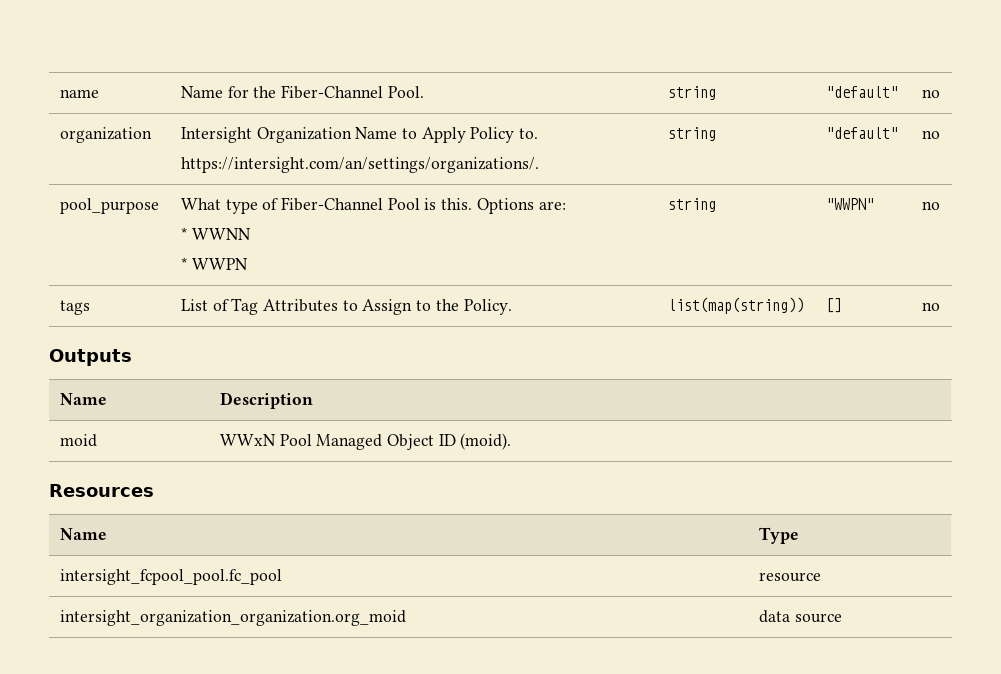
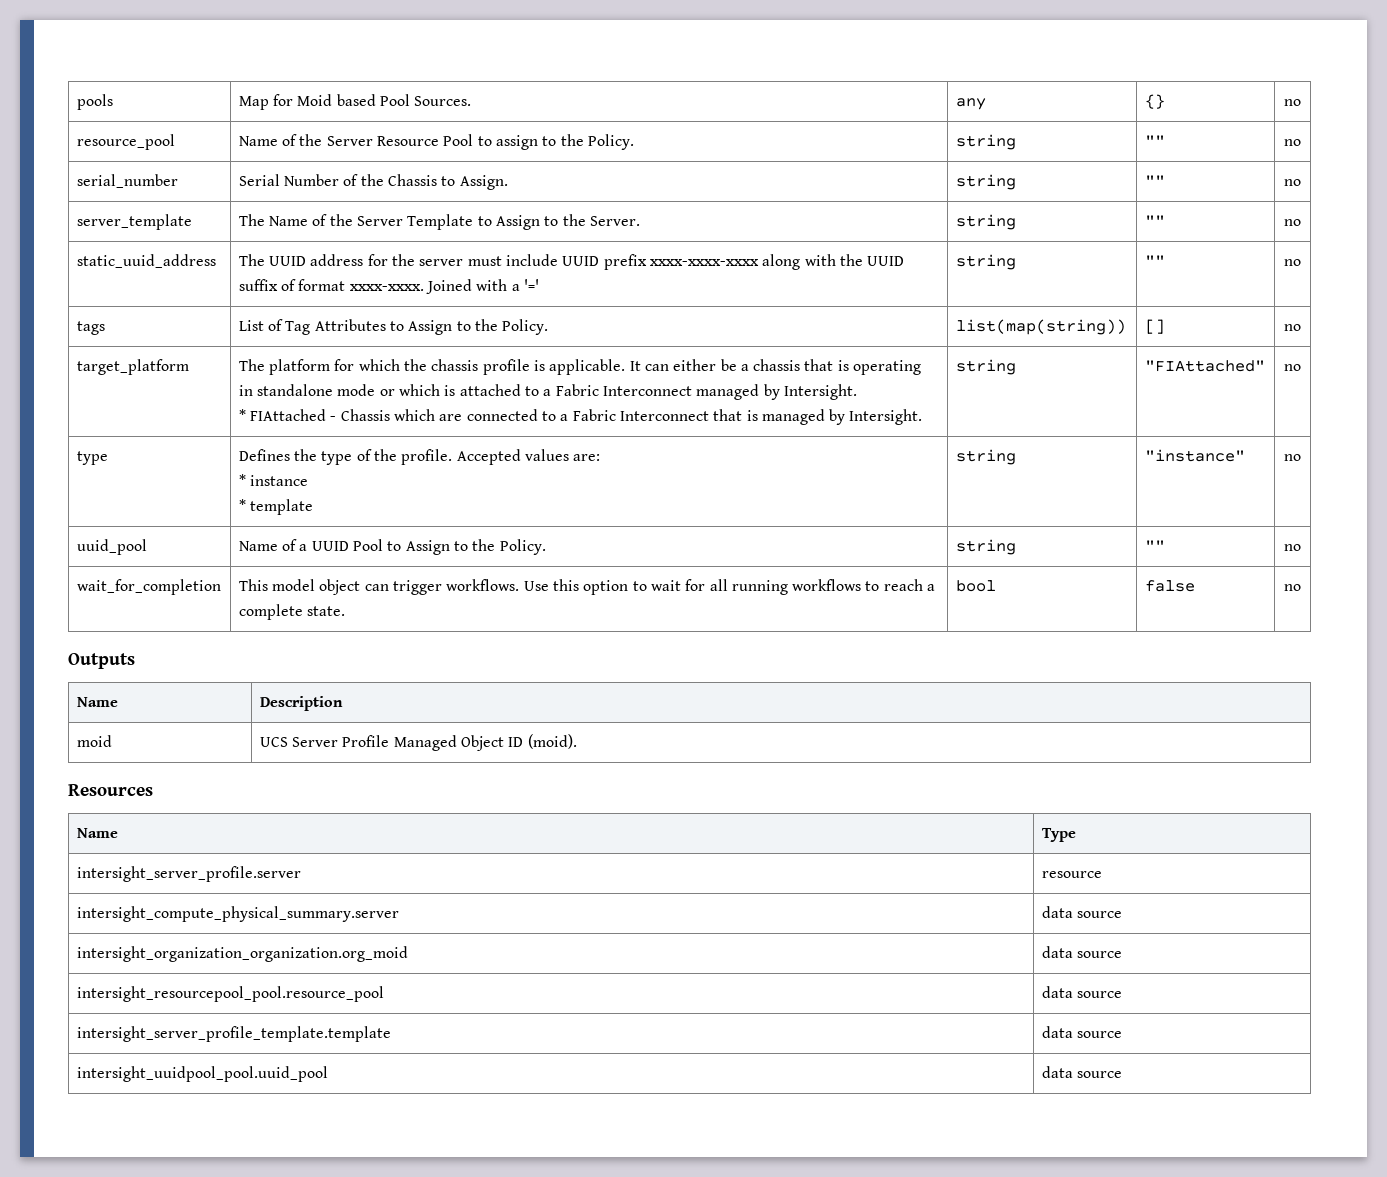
[59,89,99,98] [180,85,424,99] [667,86,716,100] [825,86,898,98] [922,89,940,98] [59,127,152,143] [180,127,539,143] [180,157,539,173] [667,127,716,141] [825,127,898,139] [922,130,940,139] [59,198,159,214] [180,197,566,214] [180,227,251,240] [180,257,248,270] [667,198,716,212] [825,198,874,210] name | Name for the Fiber-Channel Pool. | string | "default" | no // organization | Intersight Organization Name to Apply Policy to. https://intersight.com/an/settings/organizations/. | string | "default" | no // pool_purpose | What type of Fiber-Channel Pool is this. Options are: // * WWNN // * WWPN | string | "WWPN" -> [76,94,113,110] [238,94,472,110] [955,98,986,110] [1144,94,1165,109] [1284,99,1301,106] [76,134,175,150] [238,134,634,150] [955,134,1016,150] [1144,135,1165,146] [1284,139,1301,146] [76,174,178,188] [238,174,508,190] [955,174,1016,190] [1144,175,1165,186] [1284,179,1301,186] [76,214,192,230] [238,214,640,230] [955,214,1016,230] [1144,215,1165,226] [1284,219,1301,226] [76,254,216,268] [238,254,905,270] [238,279,539,294] [955,254,1016,270] [1144,255,1165,266] pools | Map for Moid based Pool Sources. | any | {} | no // resource_pool | Name of the Server Resource Pool to assign to the Policy. | string | "" | no // serial_number | Serial Number of the Chassis to Assign. | string | "" | no // server_template | The Name of the Server Template to Assign to the Server. | string | "" | no // static_uuid_address | The UUID address for the server must include UUID prefix xxxx-xxxx-xxxx along with the UUID suffix of format xxxx-xxxx. Joined with a '=' | string | ""
(940, 306) none -> [76,359,189,375] [238,359,922,375] [238,384,857,400] [238,409,923,425] [955,359,1016,375] [1144,360,1265,372] [1284,364,1301,371] [76,451,108,465] [238,449,601,465] [238,474,309,486] [238,499,314,515] [955,449,1016,465] [1144,449,1245,462] [1284,454,1301,461] [76,539,147,555] [238,539,546,555] [955,539,1016,555] [1144,540,1165,551] [1284,544,1301,551] [76,579,221,595] [238,579,936,595] [238,604,346,620] [955,580,996,592] [1144,580,1195,592] [1284,584,1301,591] // target_platform | The platform for which the chassis profile is applicable. It can either be a chassis that is operating in standalone mode or which is attached to a Fabric Interconnect managed by Intersight. // * FIAttached - Chassis which are connected to a Fabric Interconnect that is managed by Intersight. | string | "FIAttached" | no // type | Defines the type of the profile. Accepted values are: // * instance // * template | string | "instance" | no // uuid_pool | Name of a UUID Pool to Assign to the Policy. | string | "" | no // wait_for_completion | This model object can trigger workflows. Use this option to wait for all running workflows to reach a complete state. | bool | false | no
[219,434,312,446] WWxN Pool -> [259,735,390,747] UCS Server Profile
[59,569,282,585] intersight_fcpool_pool.fc_pool -> [76,866,301,882] intersight_server_profile.server
(821, 577) none -> [76,906,399,922] [1041,906,1123,918] // intersight_compute_physical_summary.server | data source
(842, 618) none -> [76,986,384,1002] [1041,986,1123,998] [76,1026,391,1042] [1041,1026,1123,1038] [76,1066,328,1082] [1041,1066,1123,1078] // intersight_resourcepool_pool.resource_pool | data source // intersight_server_profile_template.template | data source // intersight_uuidpool_pool.uuid_pool | data source

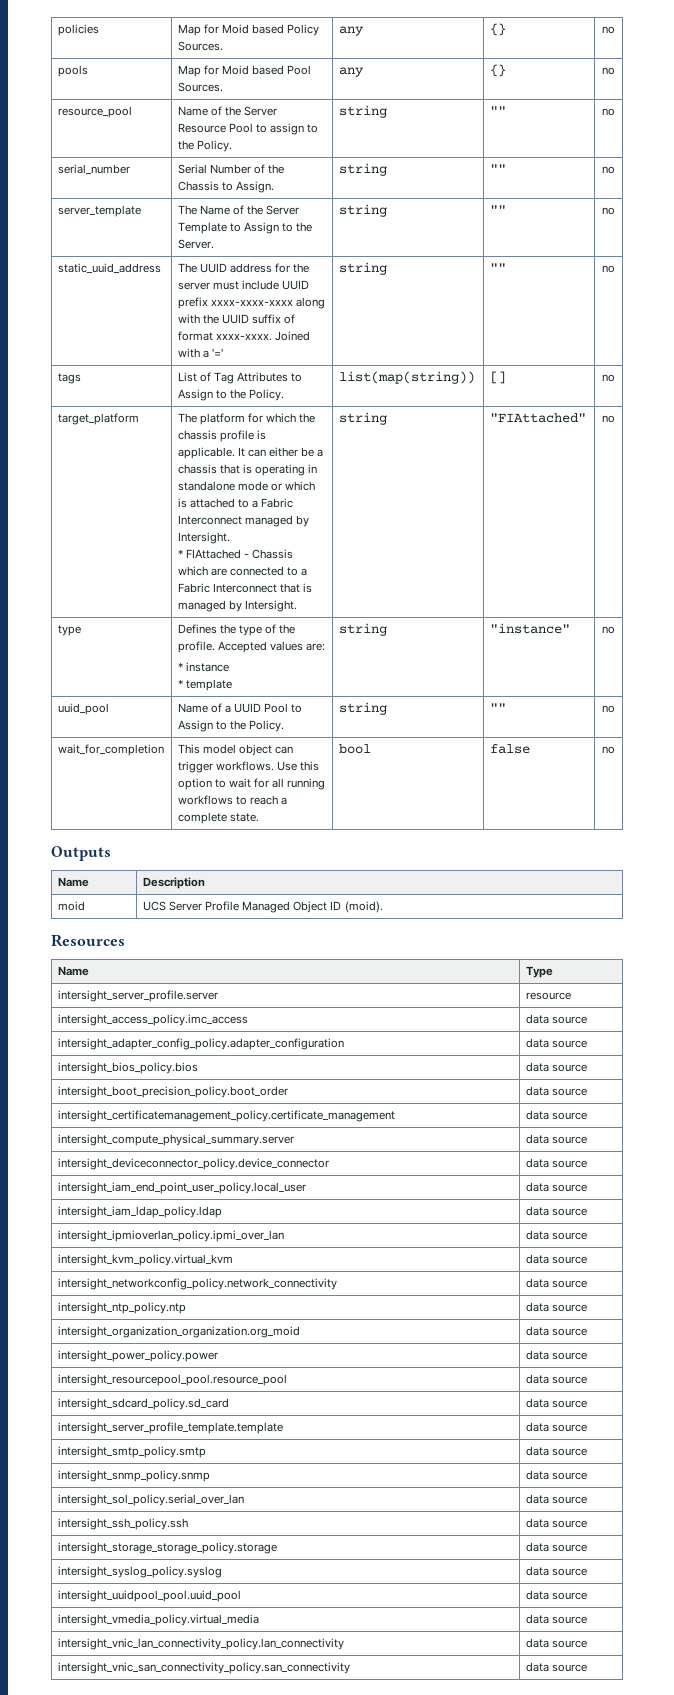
(76, 102) none -> [57,24,99,36] [177,24,320,36] [177,41,223,51] [338,26,364,36] [489,23,506,36] [602,26,615,34] policies | Map for Moid based Policy Sources. | any | {} | no //
[76,906,399,922] intersight_compute_physical_summary.server -> [57,1014,248,1026] [525,1014,588,1024] [57,1038,344,1050] [525,1038,588,1048] [57,1062,198,1074] [525,1062,588,1072] [57,1086,288,1098] [525,1086,588,1096] [57,1110,395,1122] [525,1110,588,1120] [57,1134,294,1146] [525,1134,588,1144] [57,1158,329,1170] [525,1158,588,1168] [57,1182,306,1194] [525,1182,588,1192] [57,1206,222,1218] [525,1206,588,1216] [57,1230,284,1242] [525,1230,588,1240] [57,1254,233,1266] [525,1254,588,1264] [57,1278,337,1290] [525,1278,588,1288] [57,1302,186,1314] intersight_access_policy.imc_access | data source // intersight_adapter_config_policy.adapter_configuration | data source // intersight_bios_policy.bios | data source // intersight_boot_precision_policy.boot_order | data source // intersight_certificatemanagement_policy.certificate_management | data source // intersight_compute_physical_summary.server | data source // intersight_deviceconnector_policy.device_connector | data source // intersight_iam_end_point_user_policy.local_user | data source // intersight_iam_ldap_policy.ldap | data source // intersight_ipmioverlan_policy.ipmi_over_lan | data source // intersight_kvm_policy.virtual_kvm | data source // intersight_networkconfig_policy.network_connectivity | data source // intersight_ntp_policy.ntp
(1123, 954) none -> [57,1350,218,1362] [525,1350,588,1360] // intersight_power_policy.power | data source
(1123, 994) none -> [57,1398,229,1410] [525,1398,588,1408] // intersight_sdcard_policy.sd_card | data source
[76,1066,328,1082] intersight_uuidpool_pool.uuid_pool -> [57,1446,206,1458] [525,1446,588,1456] [57,1470,210,1482] [525,1470,588,1480] [57,1494,244,1506] [525,1494,588,1504] [57,1518,188,1530] [525,1518,588,1528] [57,1542,277,1554] [525,1542,588,1552] [57,1566,222,1578] [525,1566,588,1576] [57,1590,241,1602] [525,1590,588,1600] [57,1614,259,1626] [525,1614,588,1624] [57,1638,344,1650] [525,1638,588,1648] [57,1662,350,1674] intersight_smtp_policy.smtp | data source // intersight_snmp_policy.snmp | data source // intersight_sol_policy.serial_over_lan | data source // intersight_ssh_policy.ssh | data source // intersight_storage_storage_policy.storage | data source // intersight_syslog_policy.syslog | data source // intersight_uuidpool_pool.uuid_pool | data source // intersight_vmedia_policy.virtual_media | data source // intersight_vnic_lan_connectivity_policy.lan_connectivity | data source // intersight_vnic_san_connectivity_policy.san_connectivity

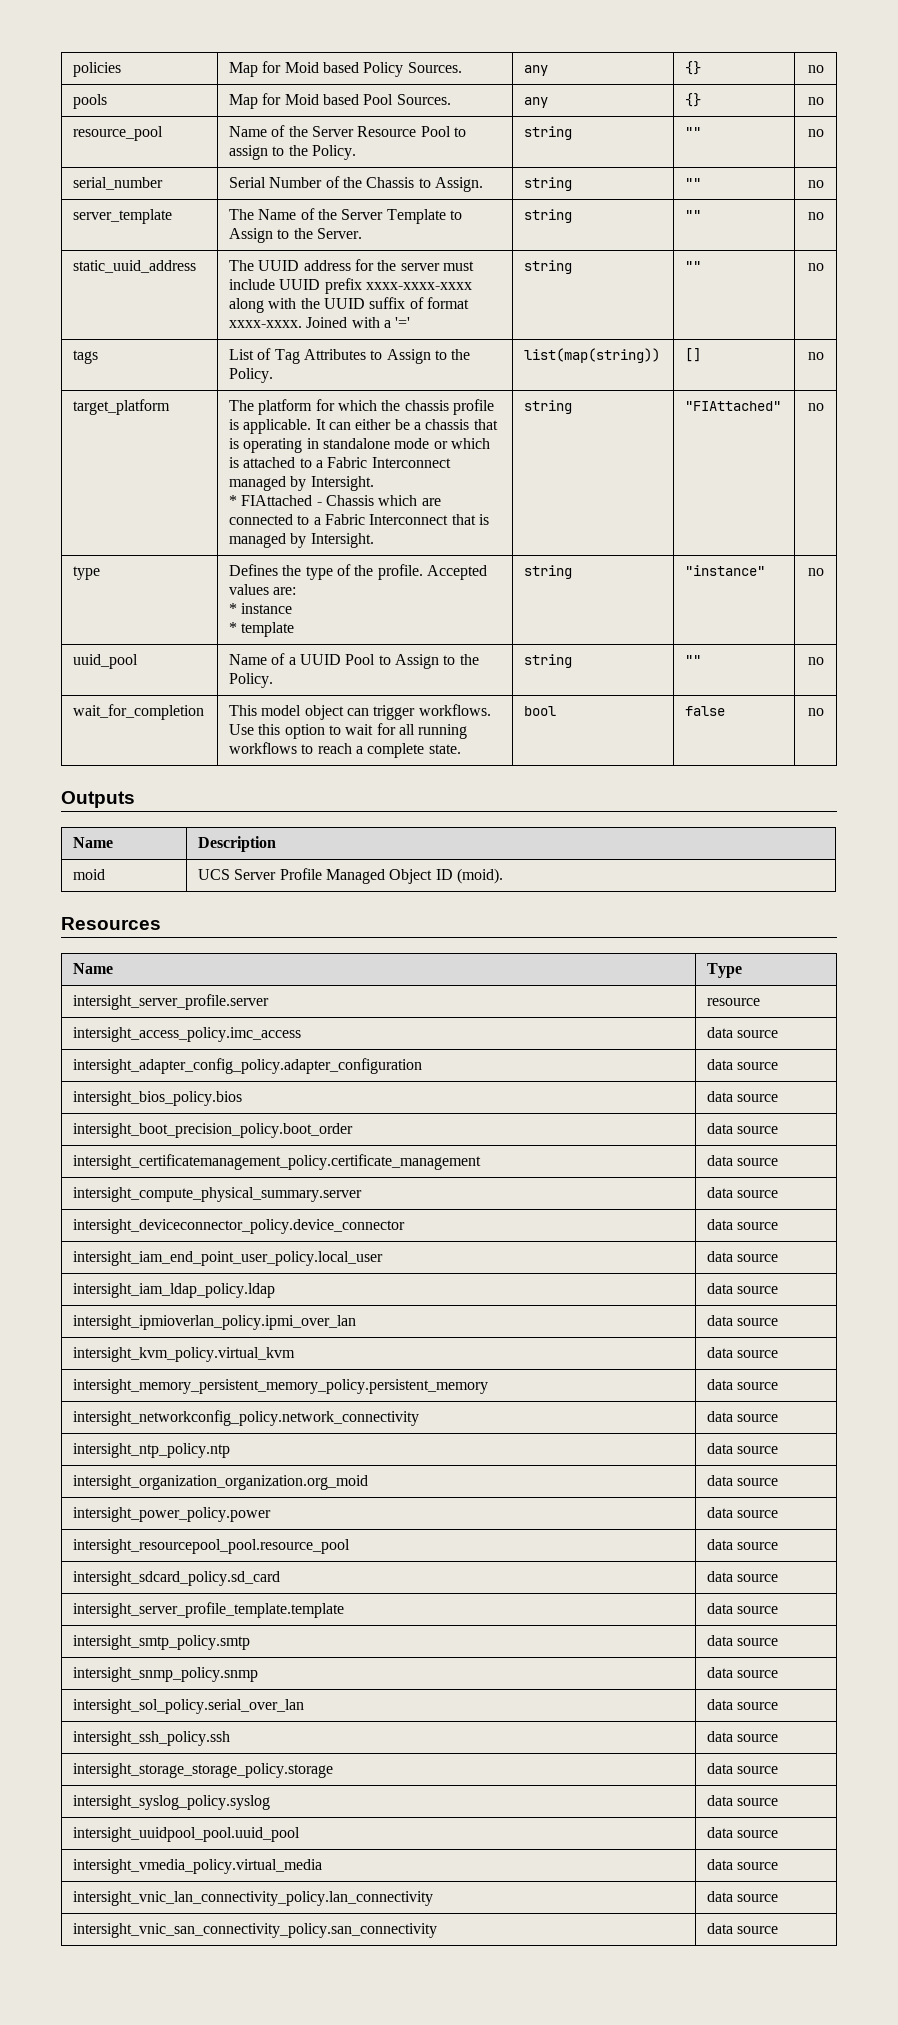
(588, 1260) none -> [73,1379,489,1394] [707,1379,779,1390] // intersight_memory_persistent_memory_policy.persistent_memory | data source

